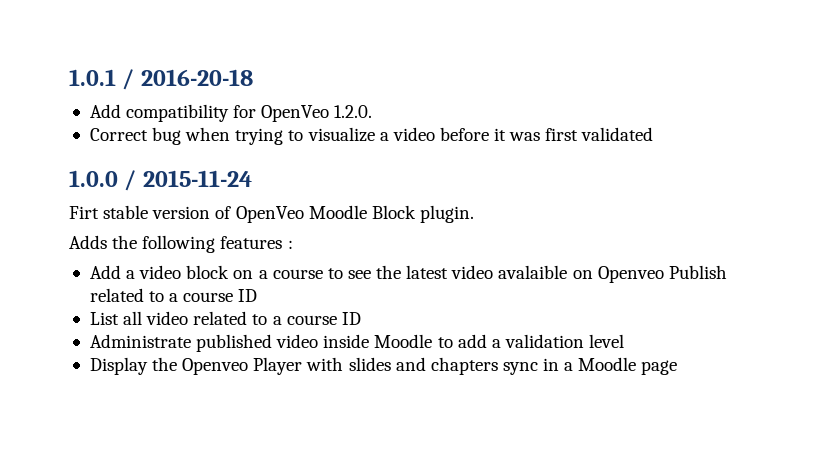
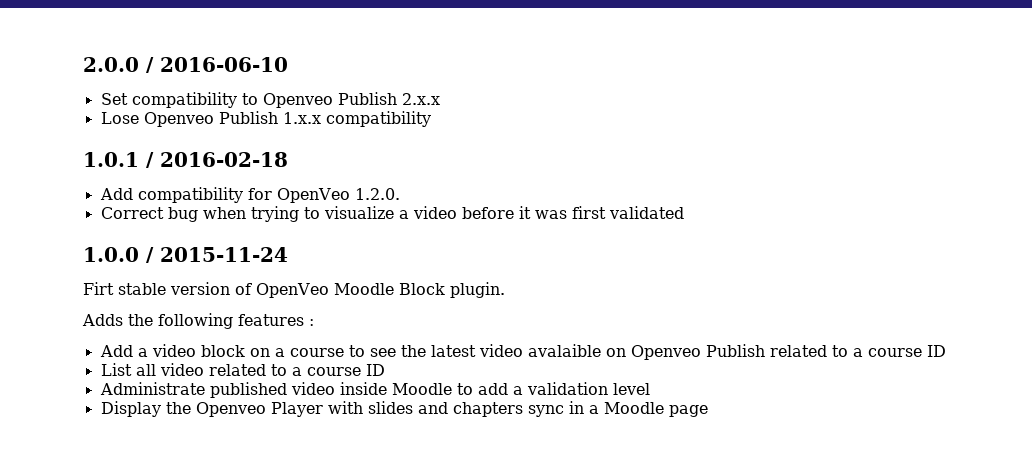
(69, 77) none -> [83,57,288,73] [100,92,440,108] [100,111,431,127] 2.0.0 / 2016-06-10 // Set compatibility to Openveo Publish 2.x.x // Lose Openveo Publish 1.x.x compatibility //
[140,69,253,86] 2016-20-18 -> [160,152,288,167] 2016-02-18

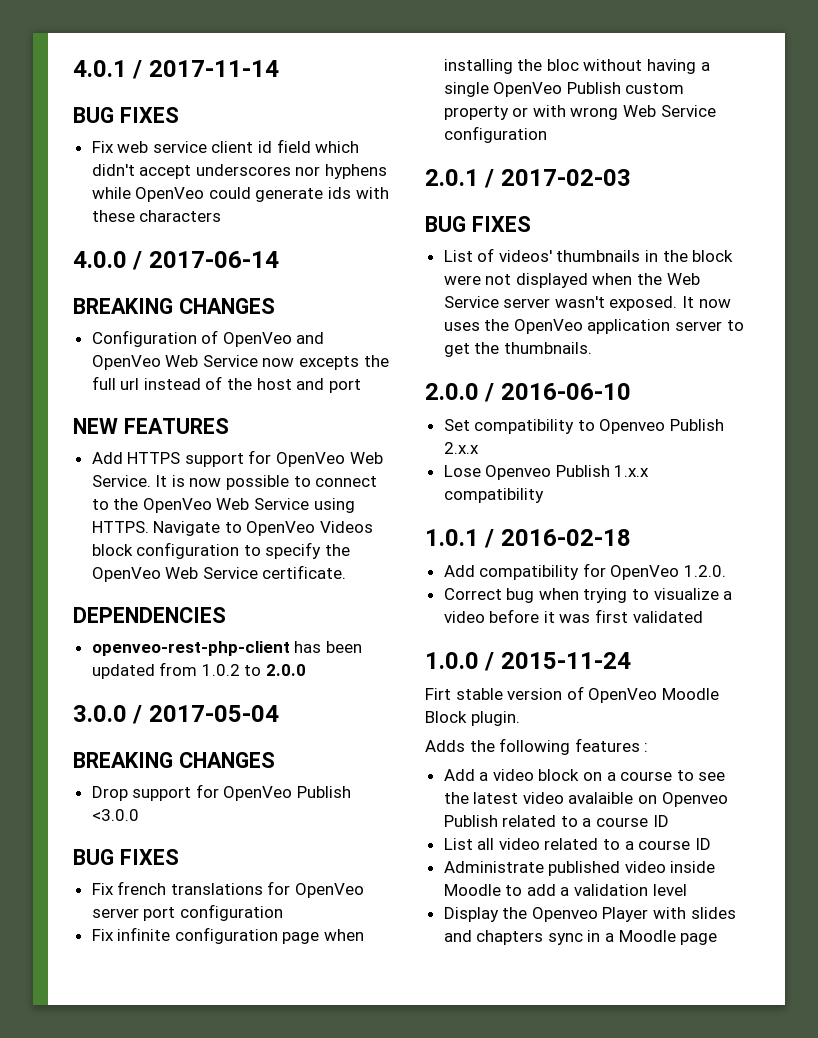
(83, 64) none -> [73,60,279,79] [73,107,179,123] [91,139,360,153] [91,164,388,179] [91,187,389,202] [91,210,222,222] [73,251,279,270] [73,298,275,314] [91,330,325,347] [91,355,389,370] [91,376,361,393] [73,418,229,434] [91,450,383,467] [91,475,378,490] [91,498,355,513] [91,521,374,536] [91,542,351,559] [91,565,347,582] [73,607,226,623] [91,641,362,656] [91,662,307,679] [73,705,279,724] [73,752,275,768] [91,784,352,801] [91,809,139,821] [73,849,179,865] [91,881,365,898] [91,904,283,921] [91,927,365,944] [443,59,710,74] [443,82,685,97] [443,105,716,120] [443,126,547,143] [425,169,631,188] [425,216,531,232] [443,248,734,262] [443,273,700,288] [443,296,731,311] [443,319,744,334] [443,342,592,357] 4.0.1 / 2017-11-14 // BUG FIXES // Fix web service client id field which didn't accept underscores nor hyphens while OpenVeo could generate ids with these characters // 4.0.0 / 2017-06-14 // BREAKING CHANGES // Configuration of OpenVeo and OpenVeo Web Service now excepts the full url instead of the host and port // NEW FEATURES // Add HTTPS support for OpenVeo Web Service. It is now possible to connect to the OpenVeo Web Service using HTTPS. Navigate to OpenVeo Videos block configuration to specify the OpenVeo Web Service certificate. // DEPENDENCIES // openveo-rest-php-client has been updated from 1.0.2 to 2.0.0 // 3.0.0 / 2017-05-04 // BREAKING CHANGES // Drop support for OpenVeo Publish <3.0.0 // BUG FIXES // Fix french translations for OpenVeo server port configuration // Fix infinite configuration page when installing the bloc without having a single OpenVeo Publish custom property or with wrong Web Service configuration // 2.0.1 / 2017-02-03 // BUG FIXES // List of videos' thumbnails in the block were not displayed when the Web Service server wasn't exposed. It now uses the OpenVeo application server to get the thumbnails. //

